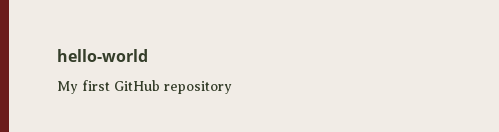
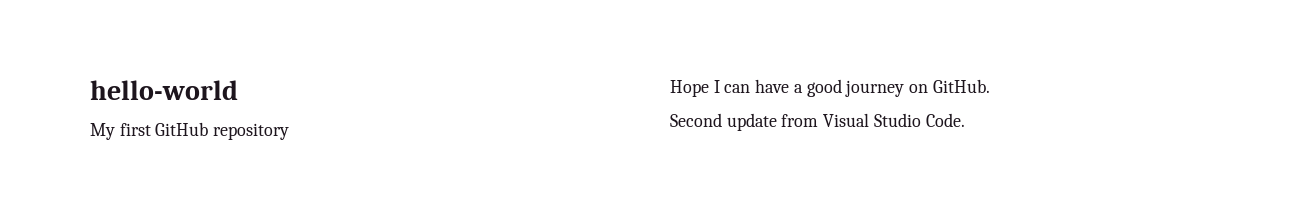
(232, 87) none -> [670,79,990,97] [670,113,965,131] // Hope I can have a good journey on GitHub. // Second update from Visual Studio Code.

